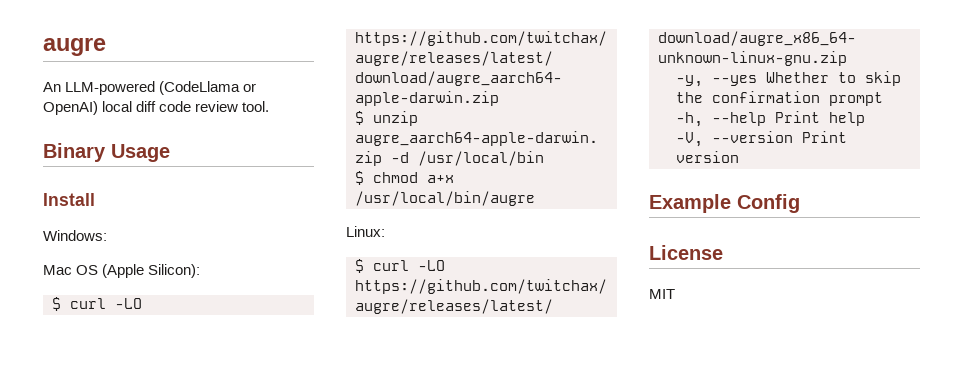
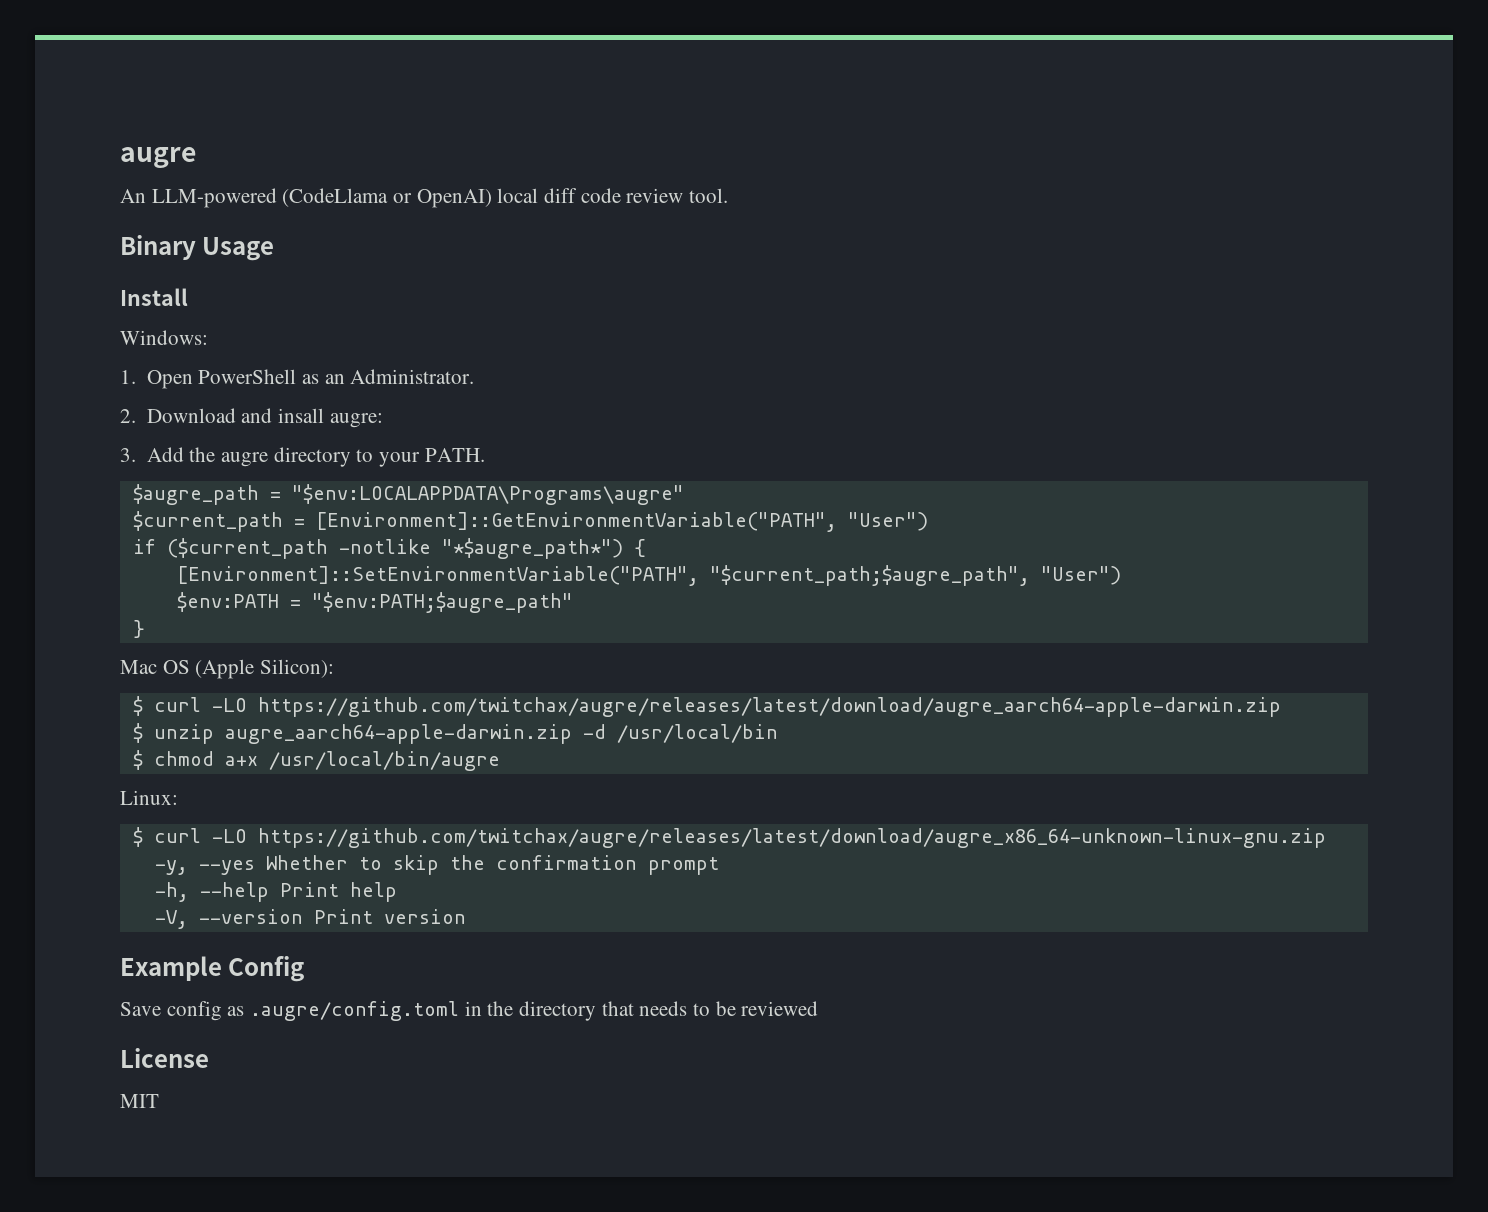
(107, 235) none -> [120,369,475,389] [120,408,383,428] [120,447,485,467] [132,484,684,505] [132,511,928,532] [132,538,646,559] [176,565,1121,586] [176,592,573,613] [132,620,145,638] // 1. Open PowerShell as an Administrator. // 2. Download and insall augre: // 3. Add the augre directory to your PATH. // $augre_path = "$env:LOCALAPPDATA\Programs\augre" // $current_path = [Environment]::GetEnvironmentVariable("PATH", "User") // if ($current_path -notlike "*$augre_path*") { // [Environment]::SetEnvironmentVariable("PATH", "$current_path;$augre_path", "User") // $env:PATH = "$env:PATH;$augre_path" // }
(800, 203) none -> [120,1001,819,1021] // Save config as .augre/config.toml in the directory that needs to be reviewed

